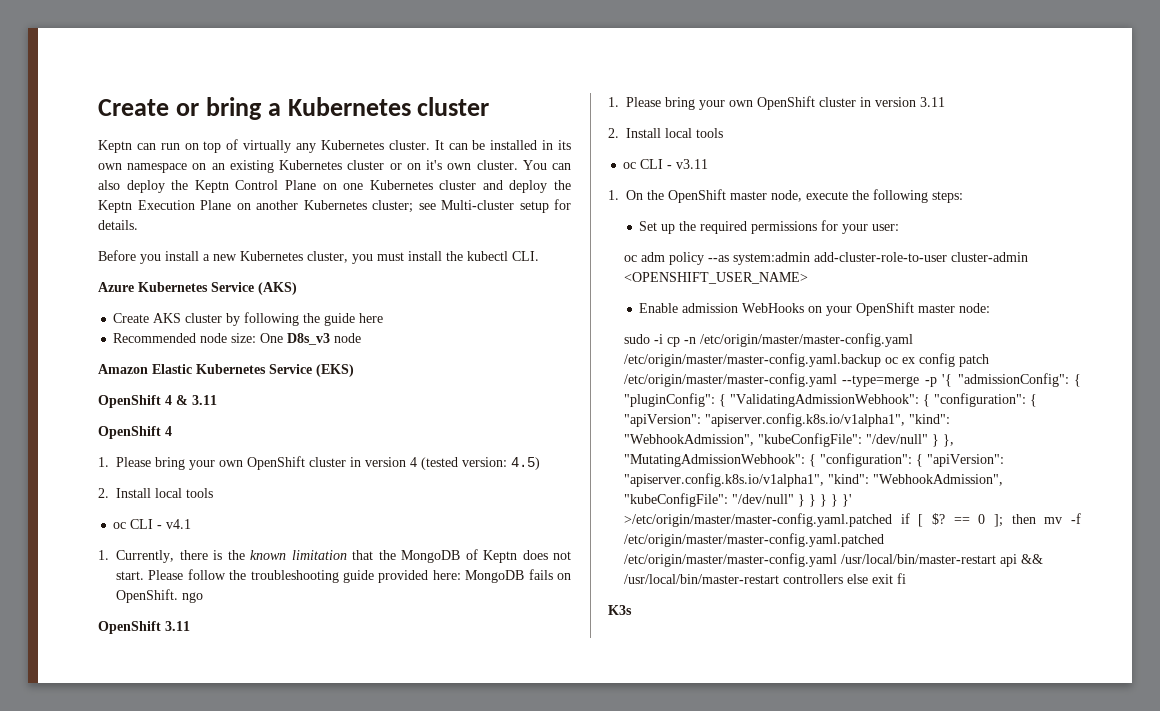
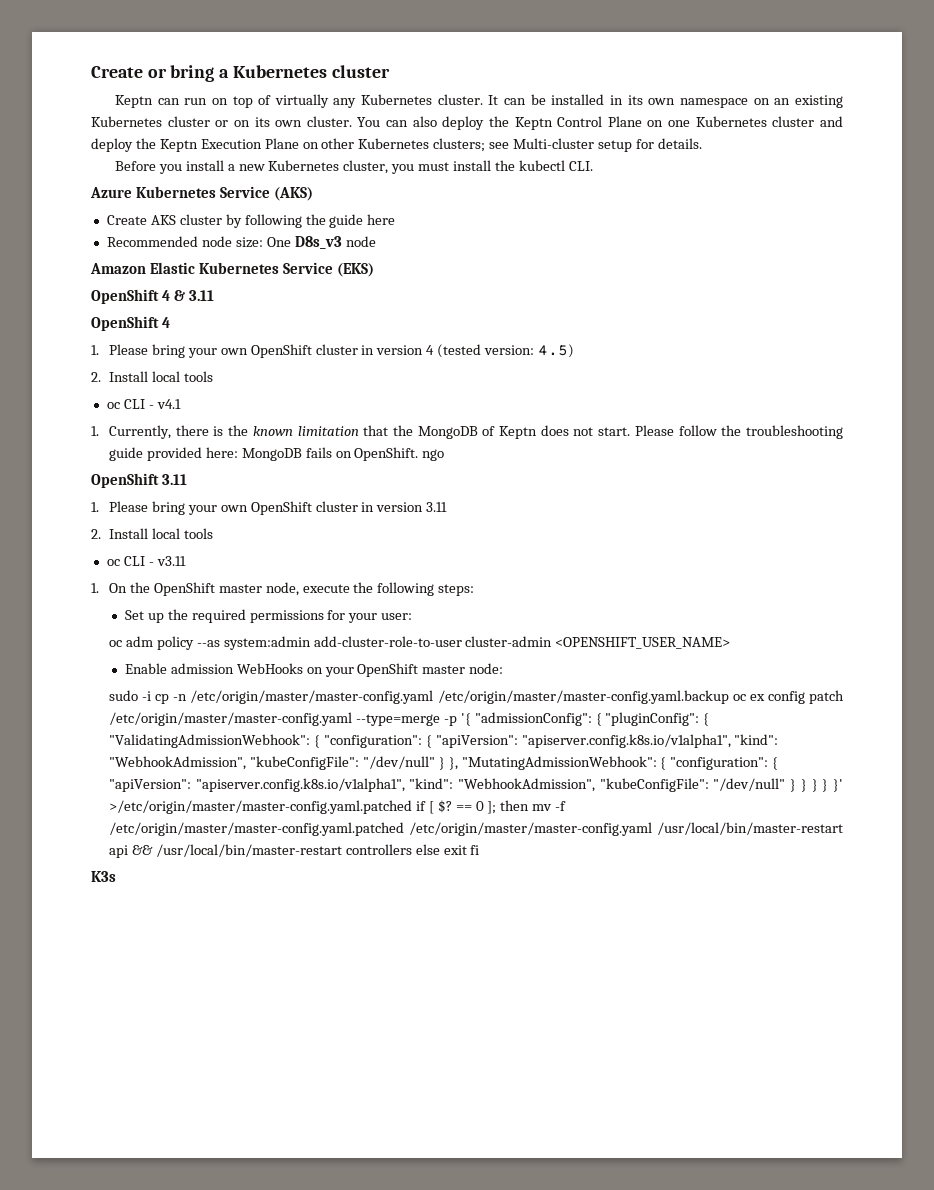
[426,160,443,170] it's -> [254,117,270,127] its
[256,200,413,213] another Kubernetes cluster; -> [321,138,486,152] other Kubernetes clusters;

